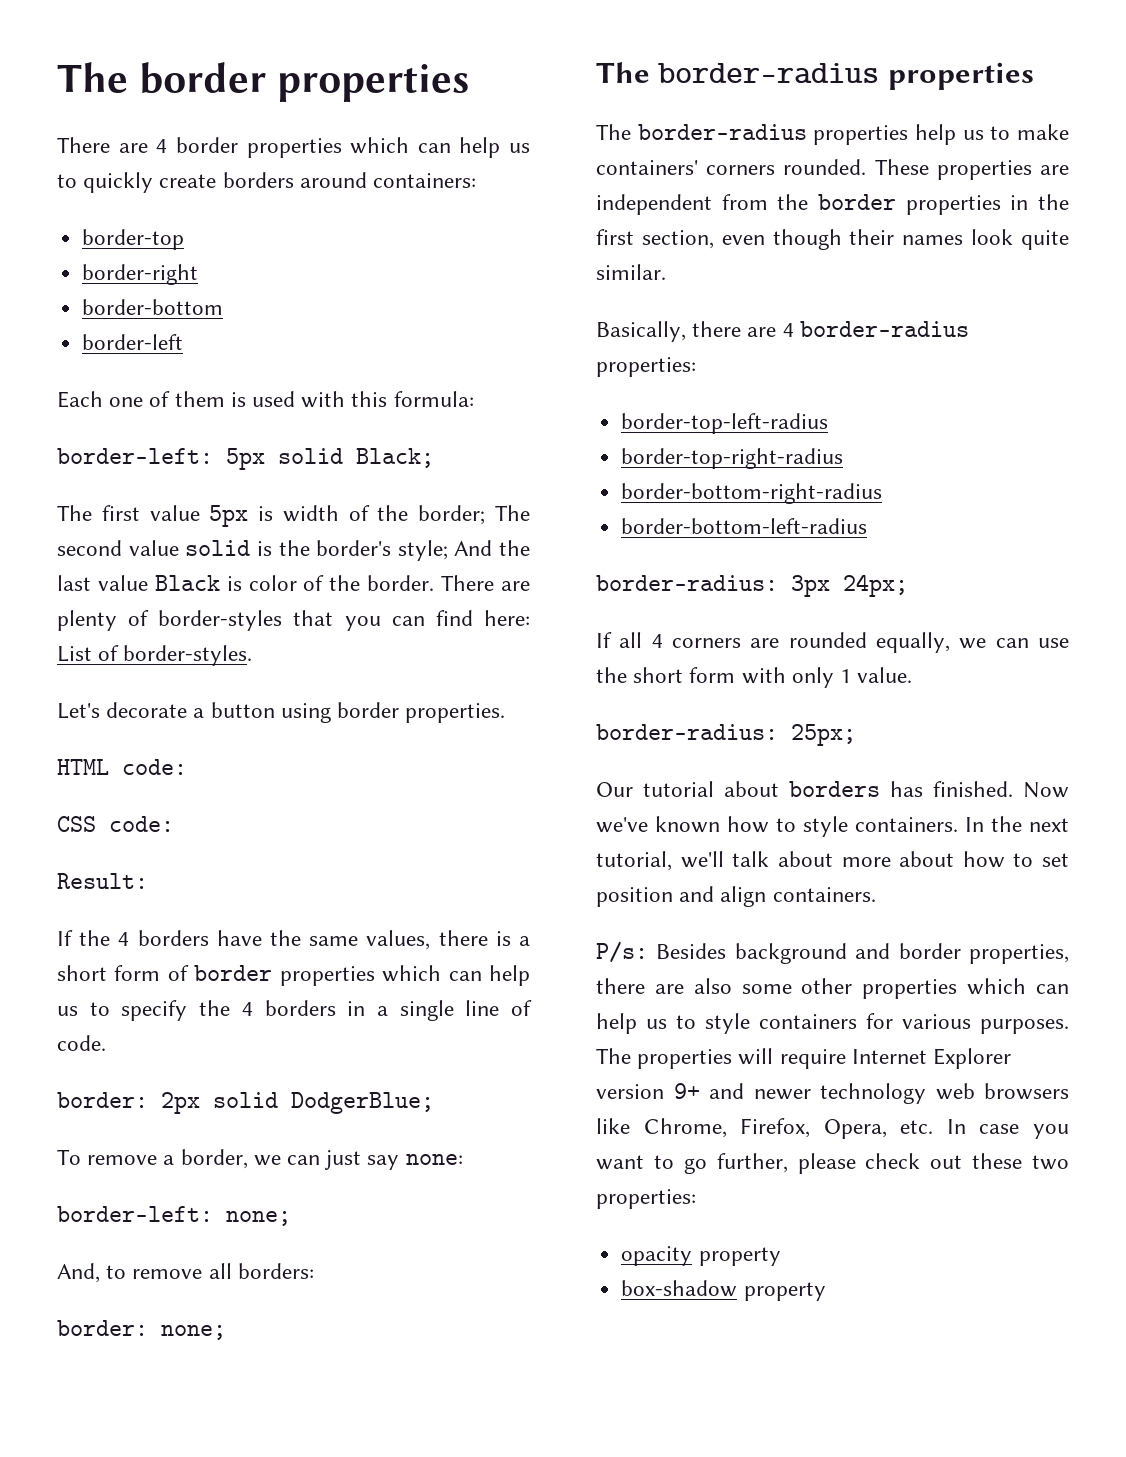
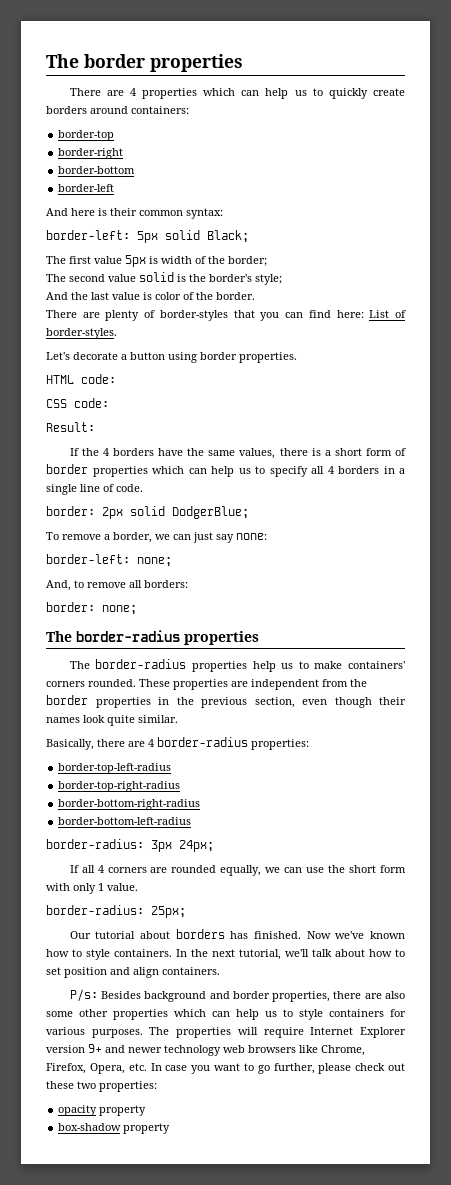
[175,137,238,153] border -> (136, 92) none
[57,391,474,408] Each one of them is used with this formula: -> [46,208,223,219] And here is their common syntax:
(486, 515) none -> (267, 261) //
(448, 550) none -> (282, 279) //
[154,575,220,591] Black -> (140, 296) none
(435, 583) none -> (255, 296) //
[199,1000,231,1016] the -> [311,466,324,474] all
[596,229,634,245] first -> [201,697,247,708] previous
[841,851,955,867] more about -> (365, 953) none

